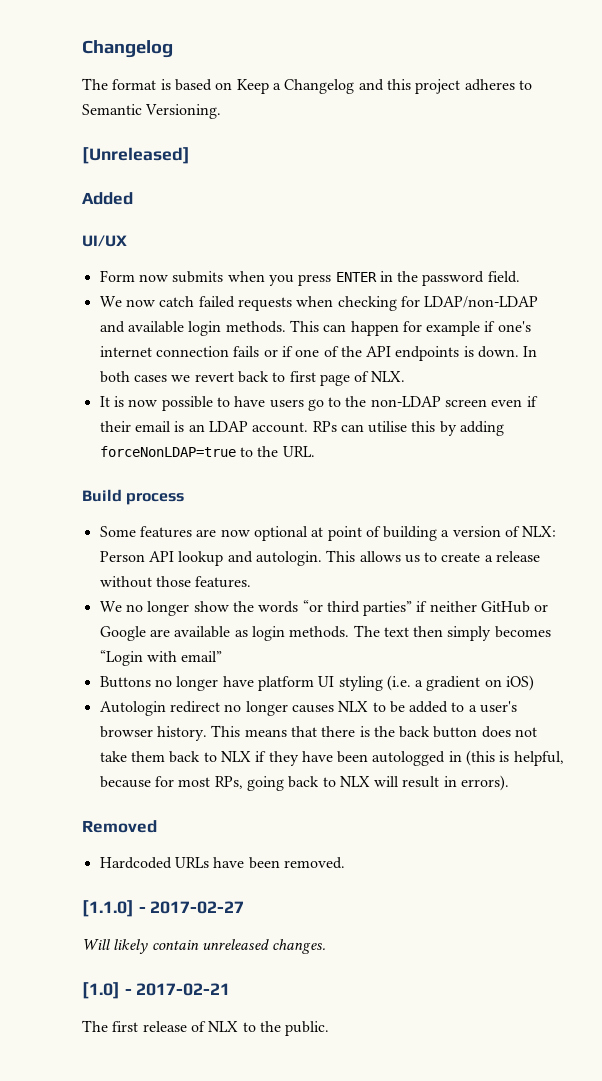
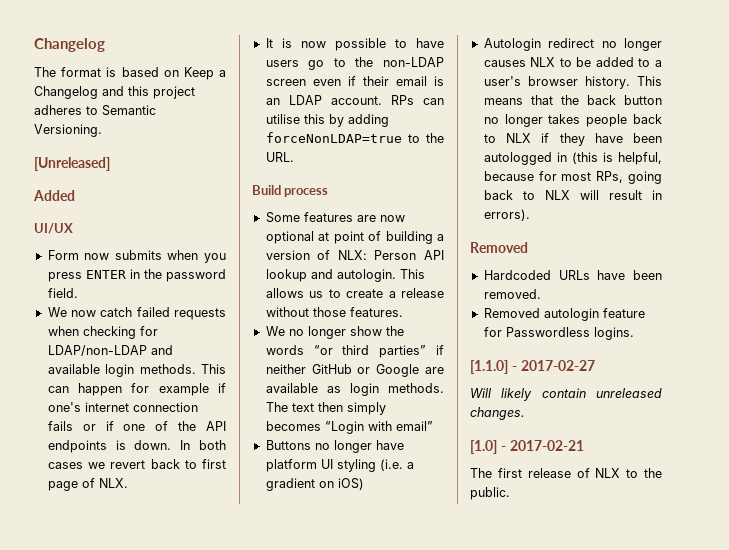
[321,726,370,737] there is -> (553, 100) none
[481,726,538,738] [99,751,165,762] does not take them -> [483,114,628,127] no longer takes people
(345, 863) none -> [483,308,645,321] [483,327,634,340] // Removed autologin feature for Passwordless logins.

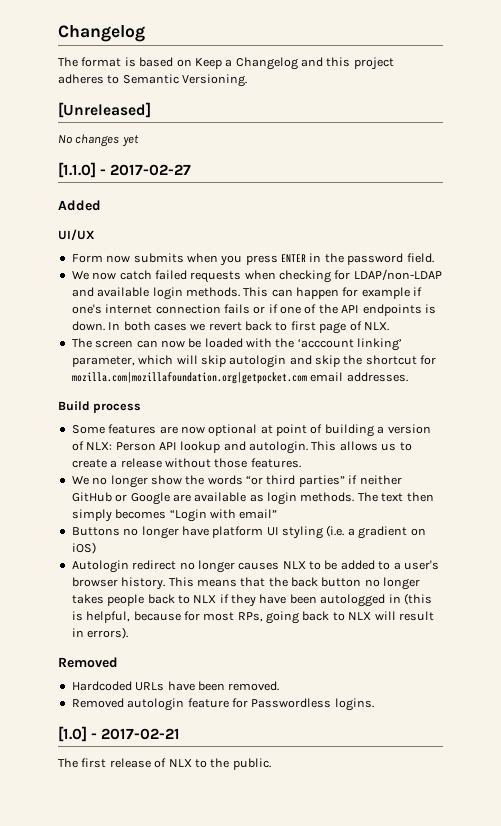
(110, 164) none -> [58,134,139,147] [58,162,192,178] // No changes yet // [1.1.0] - 2017-02-27
[265,38,444,51] [265,57,444,70] [265,76,444,86] [265,95,444,105] [265,114,389,127] [265,132,444,143] [265,152,294,162] It is now possible to have users go to the non-LDAP screen even if their email is an LDAP account. RPs can utilise this by adding forceNonLDAP=true to the URL. -> [71,338,403,351] [71,355,437,368] [71,372,408,384] The screen can now be loaded with the ‘acccount linking’ parameter, which will skip autologin and skip the shortcut for mozilla.com|mozillafoundation.org|getpocket.com email addresses.
[470,360,595,374] [470,388,662,401] [470,407,525,420] // [1.1.0] - 2017-02-27 // Will likely contain unreleased changes. -> (374, 704) none

